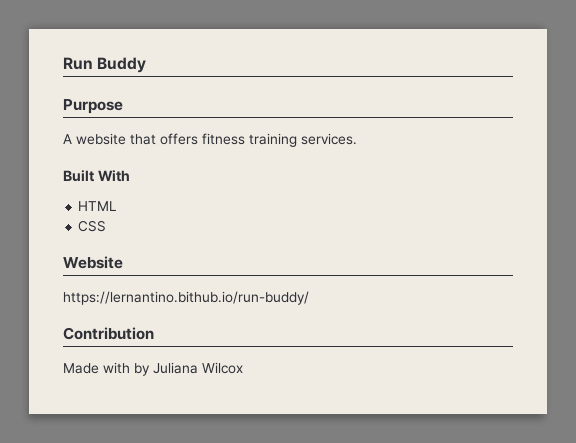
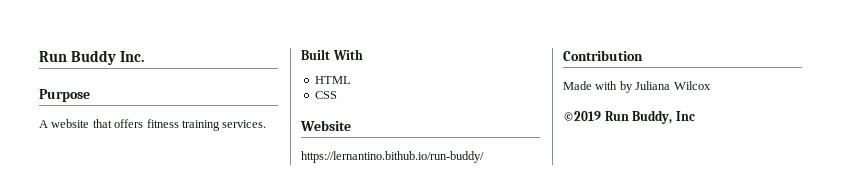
(147, 65) none -> [120,51,145,62] Inc.
(243, 368) none -> [563,110,695,124] // ©2019 Run Buddy, Inc

